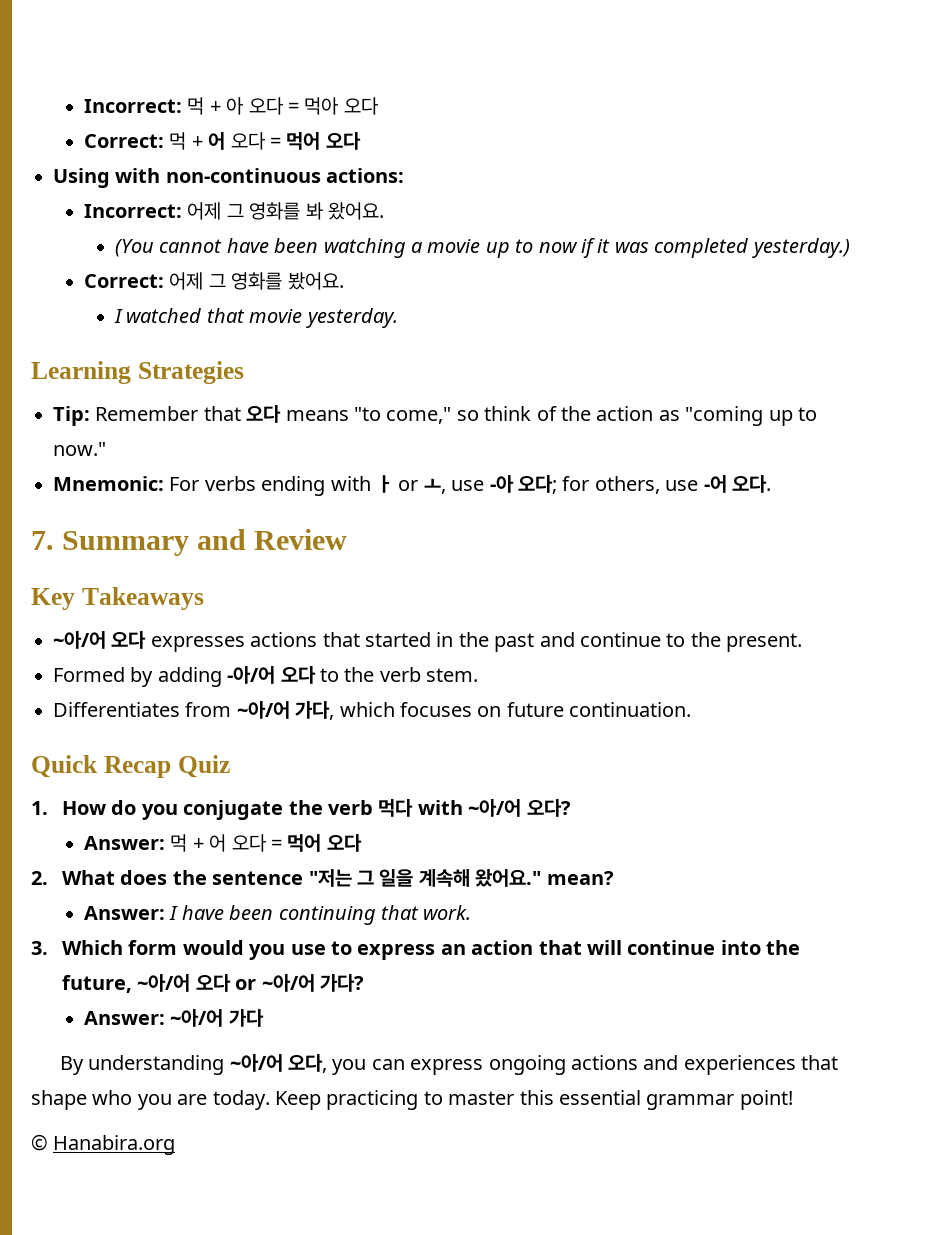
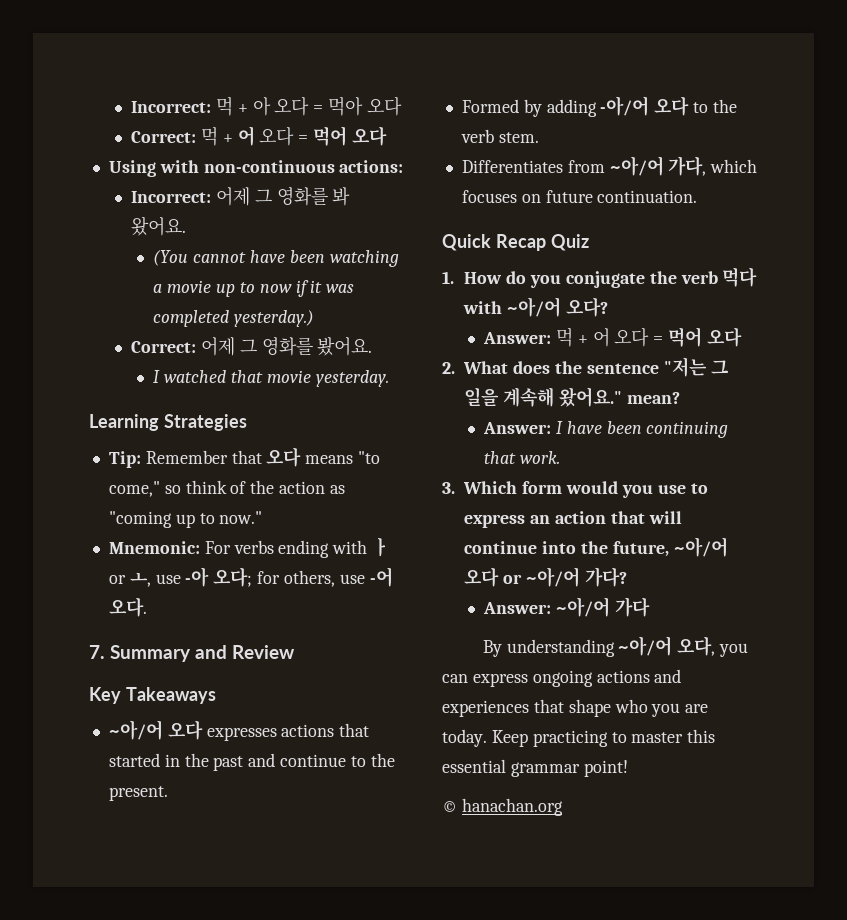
[53,1135,176,1155] Hanabira.org -> [461,798,563,816] hanachan.org

